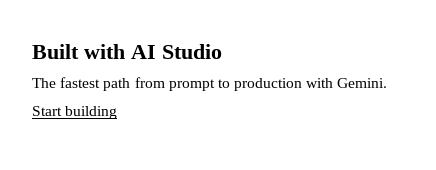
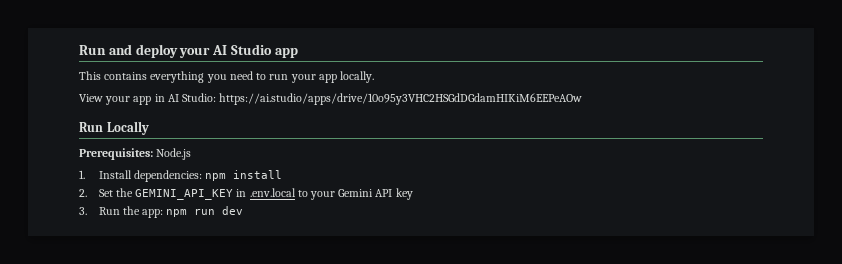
[32,44,222,59] [32,77,388,91] [32,106,118,119] Built with AI Studio // The fastest path from prompt to production with Gemini. // Start building -> [79,44,298,58] [79,71,375,83] [79,93,583,105] [79,121,149,135] [79,148,192,160] [79,170,283,182] [79,188,413,200] [79,206,244,218] Run and deploy your AI Studio app // This contains everything you need to run your app locally. // View your app in AI Studio: https://ai.studio/apps/drive/10o95y3VHC2HSGdDGdamHIKiM6EEPeAOw // Run Locally // Prerequisites: Node.js // 1. Install dependencies: npm install // 2. Set the GEMINI_API_KEY in .env.local to your Gemini API key // 3. Run the app: npm run dev

